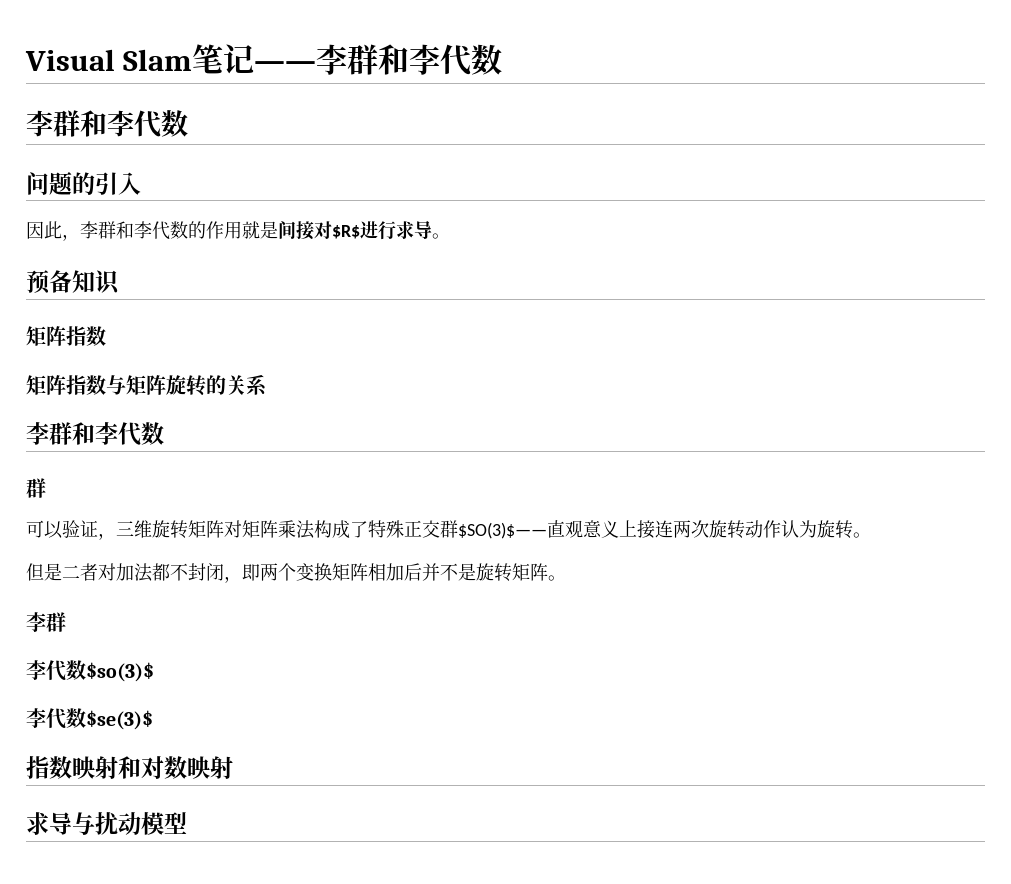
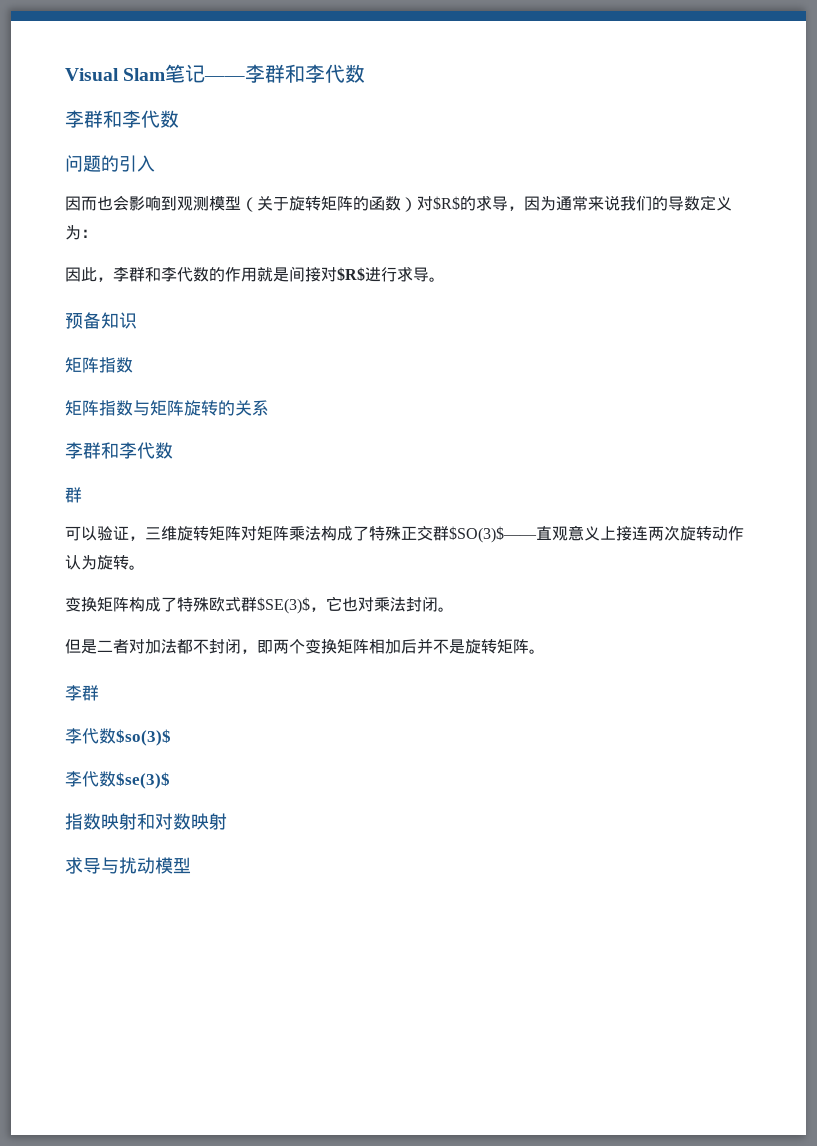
(141, 183) none -> [65,195,732,212] [65,225,97,240] // 因而也会影响到观测模型（关于旋转矩阵的函数）对$R$的求导，因为通常来说我们的导数定义为：
(871, 535) none -> [65,596,454,614] // 变换矩阵构成了特殊欧式群$SE(3)$，它也对乘法封闭。

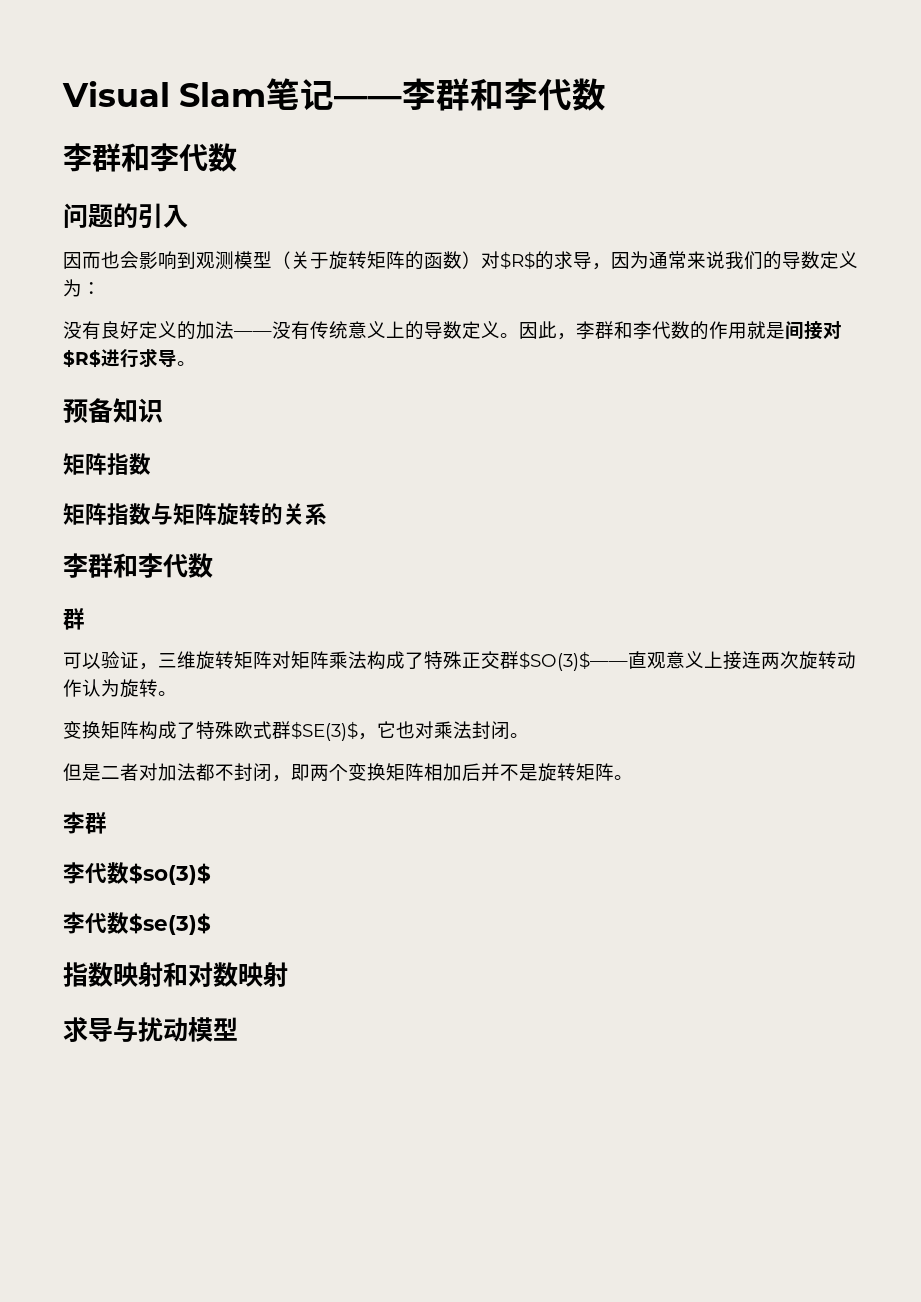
(97, 233) none -> [63,321,519,340] 没有良好定义的加法——没有传统意义上的导数定义。

